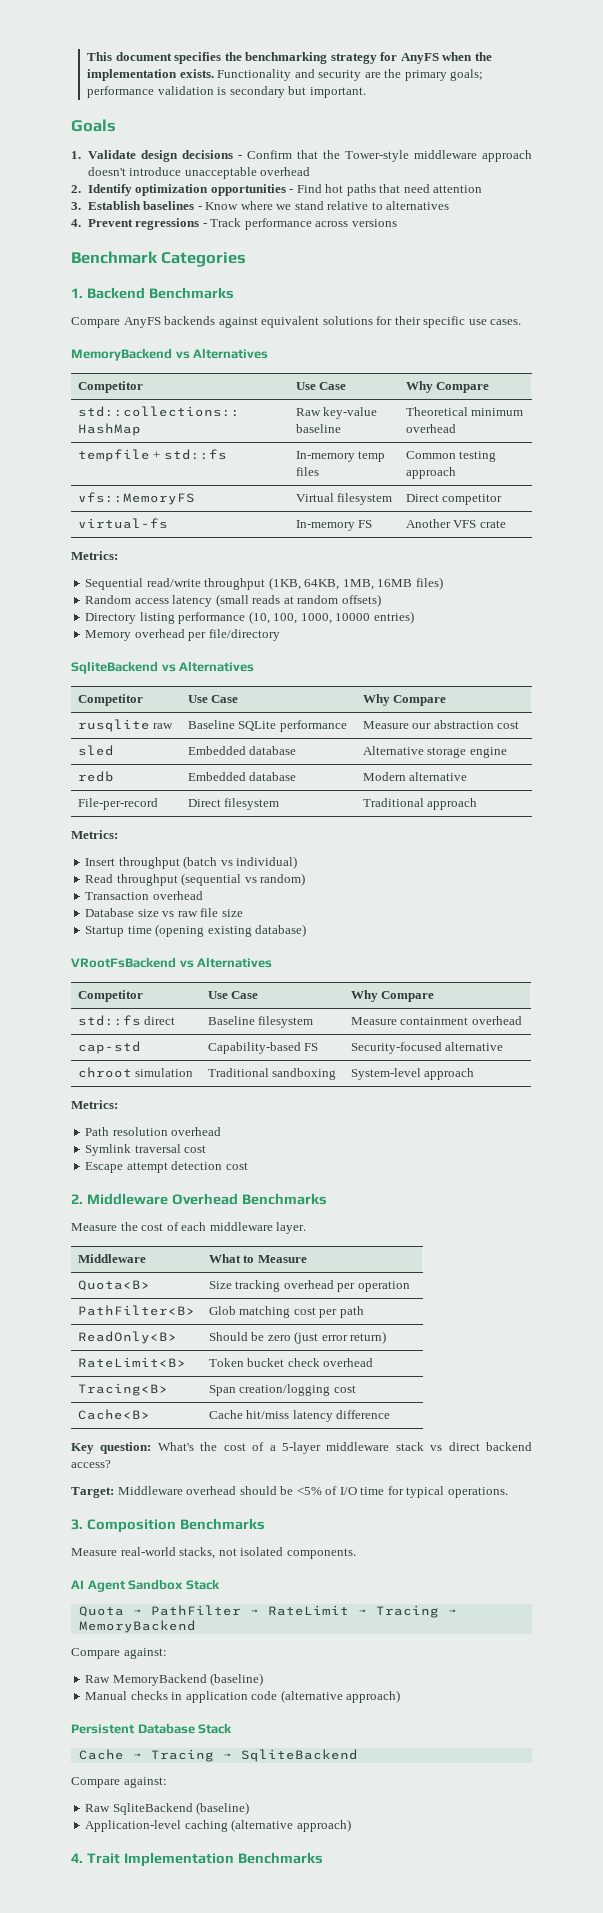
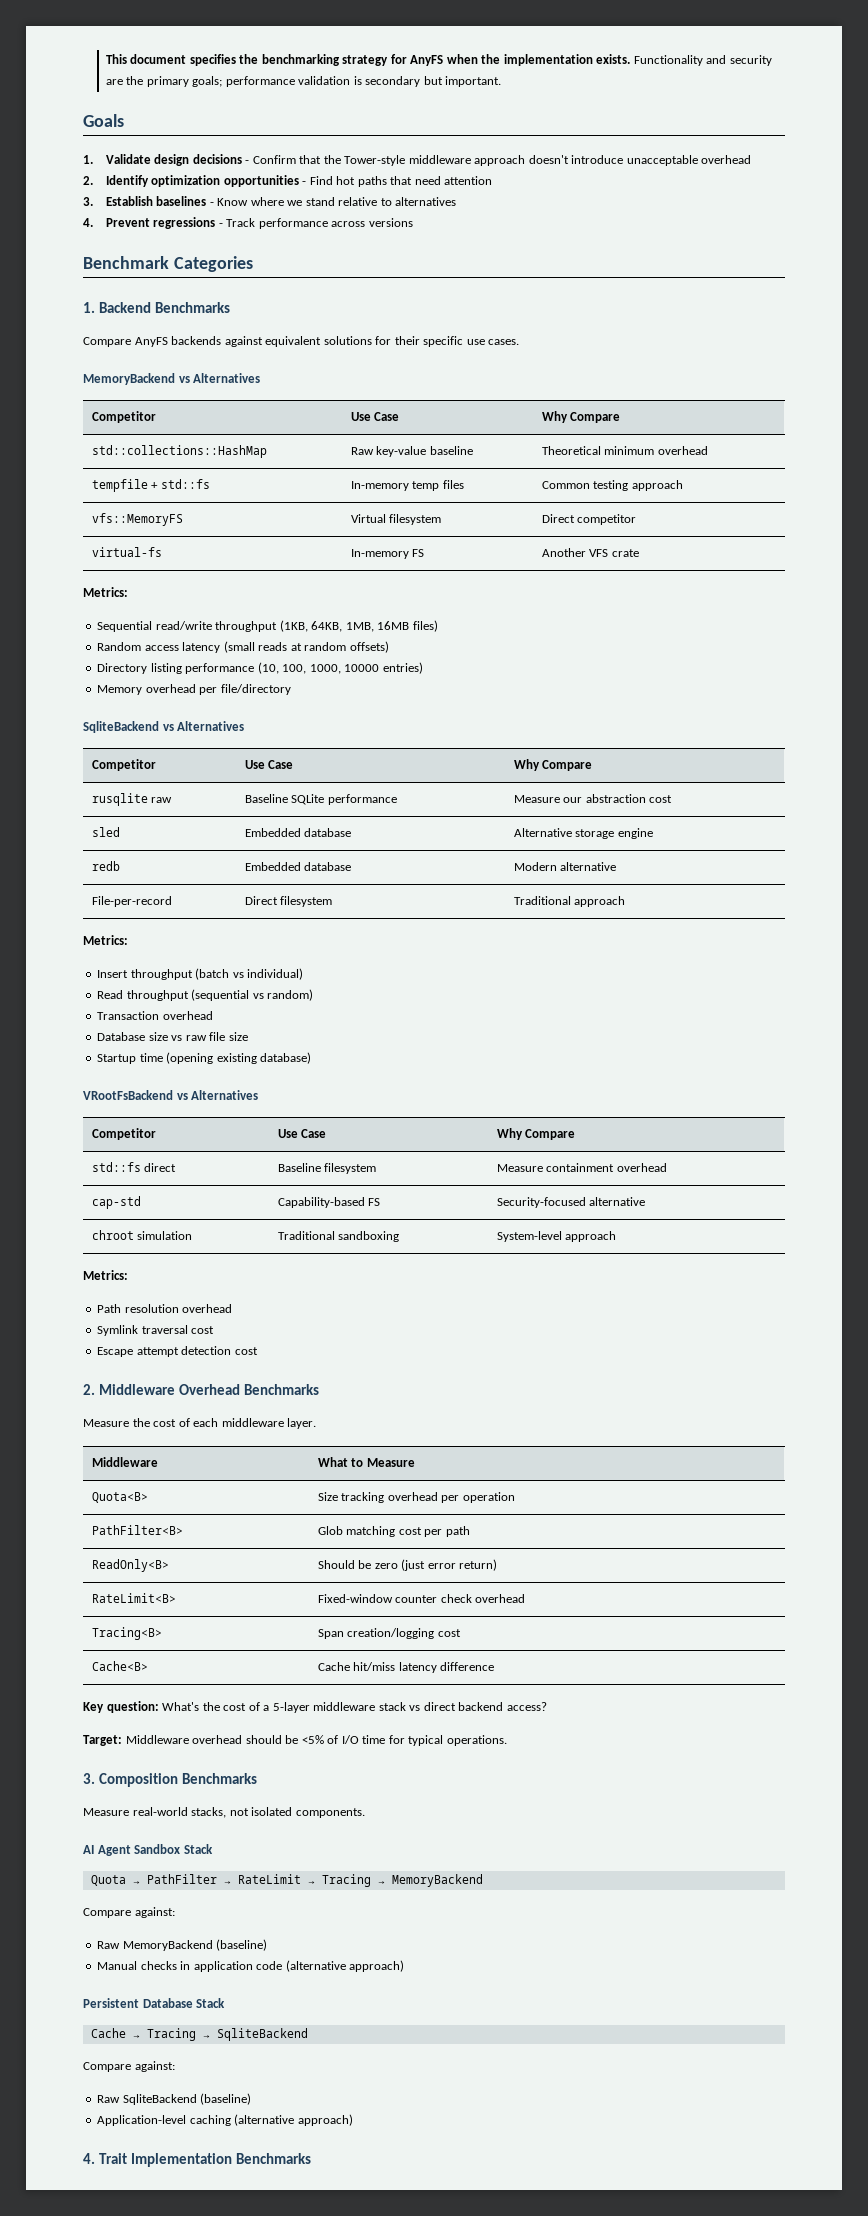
[208,1358,285,1367] Token bucket -> [317,1594,438,1603] Fixed-window counter

